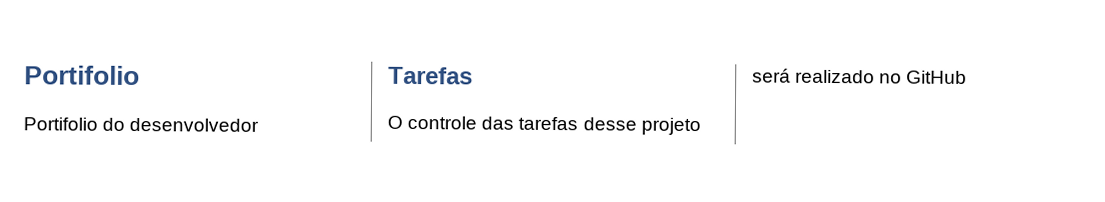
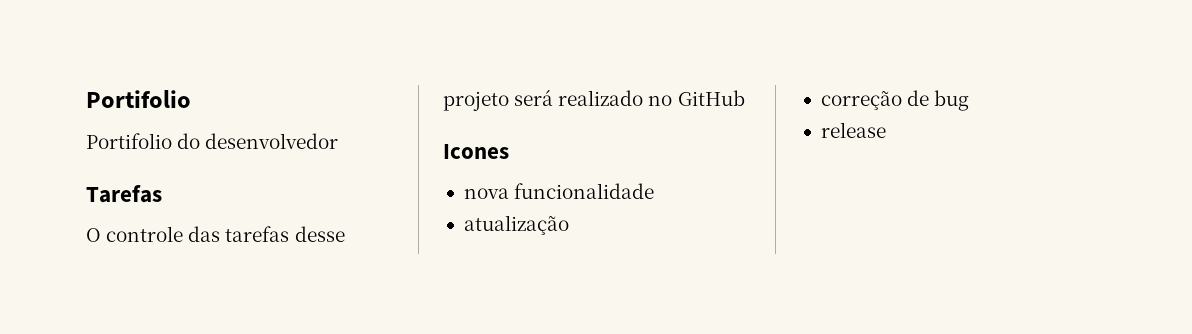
(968, 77) none -> [443,144,509,159] [463,183,655,199] [463,215,569,235] [820,90,970,111] [820,122,886,138] // Icones // nova funcionalidade // atualização // correção de bug // release

